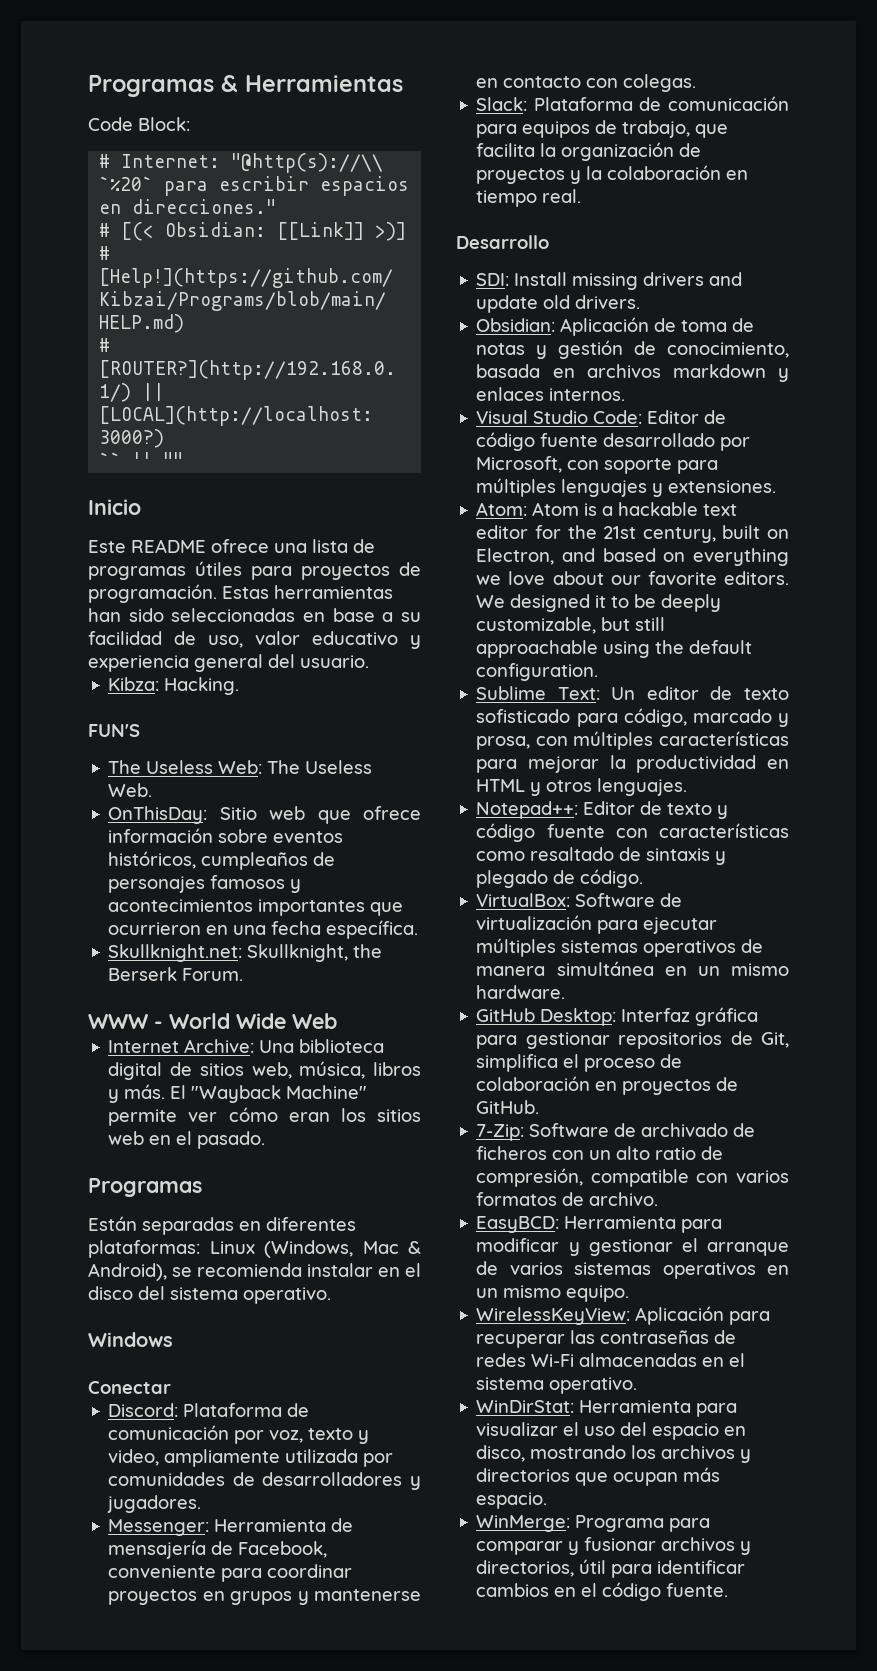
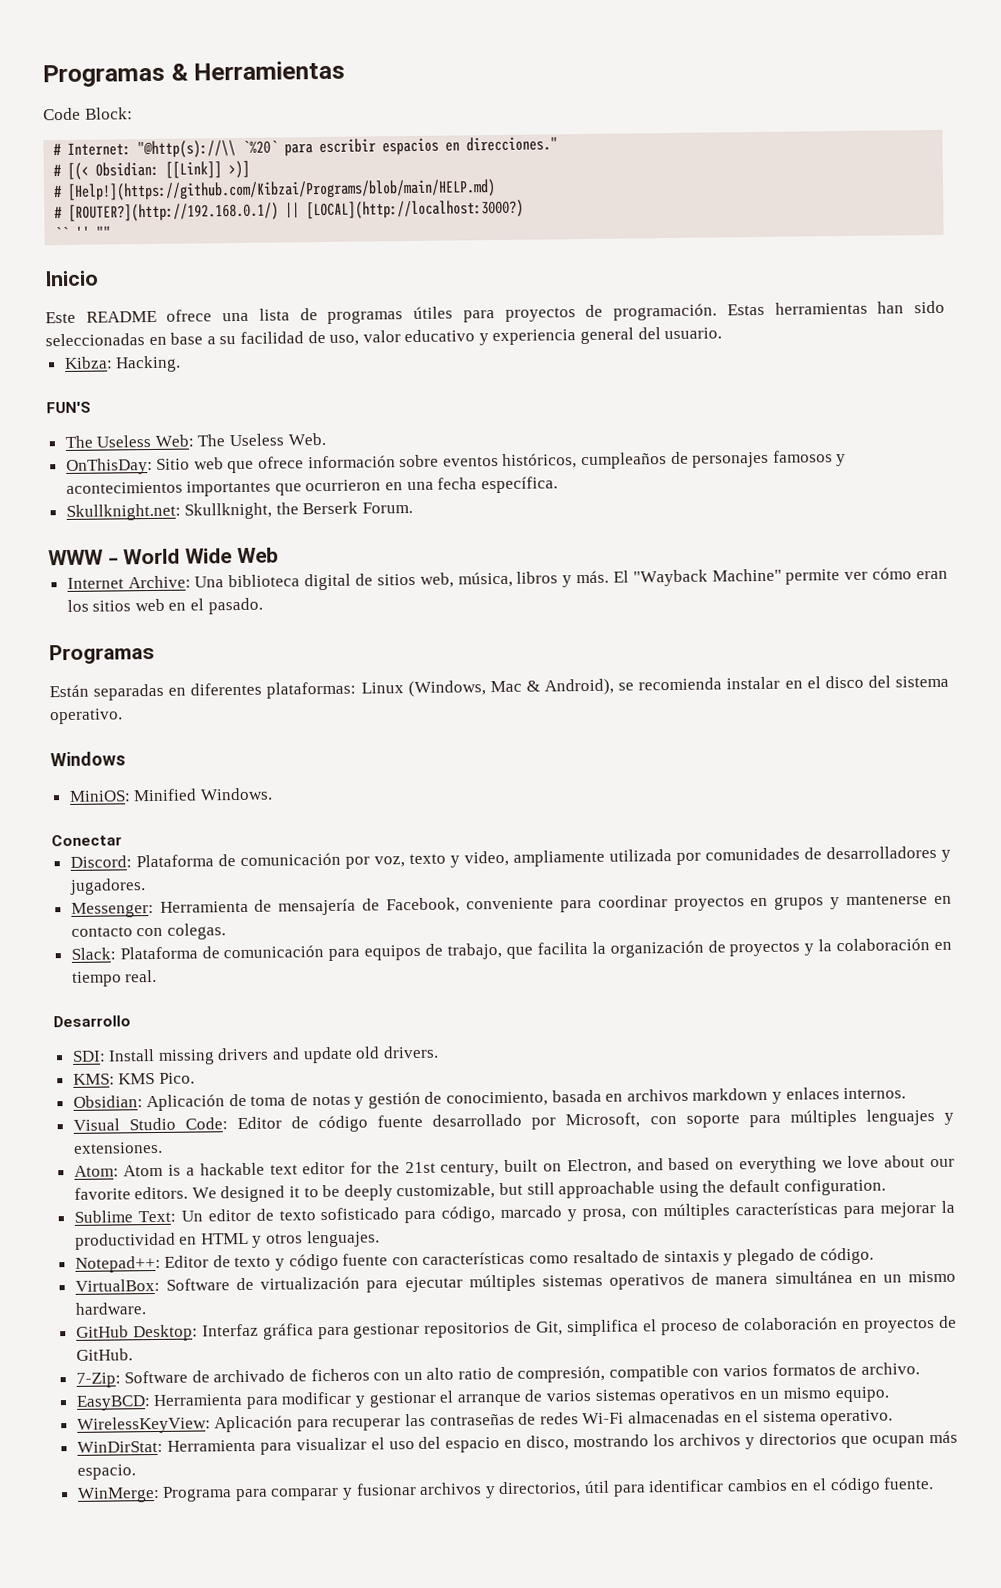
(173, 1339) none -> [68,787,273,802] // MiniOS: Minified Windows.
(641, 302) none -> [72,1072,195,1085] // KMS: KMS Pico.

